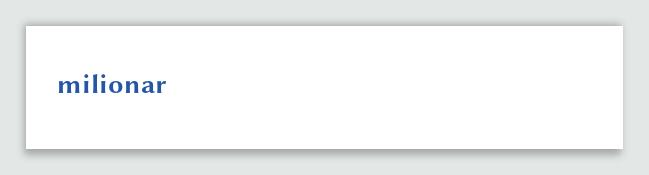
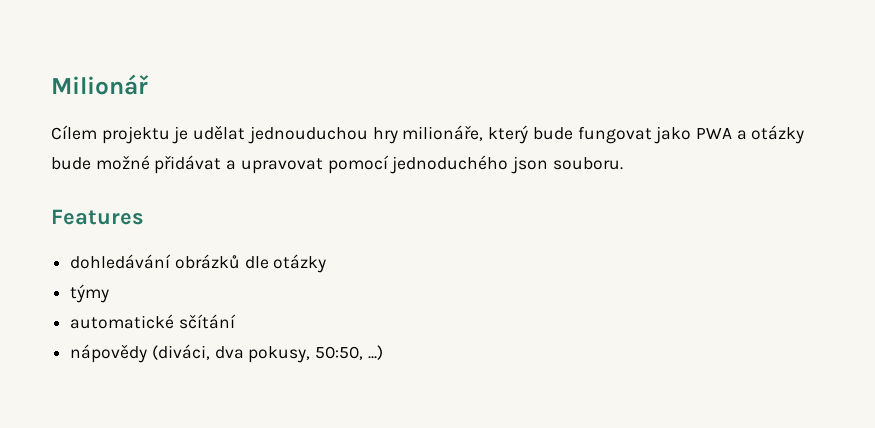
[57,74,167,93] milionar -> [51,74,149,95] [51,125,805,144] [51,155,623,174] [51,209,144,225] [70,254,327,273] [70,284,110,303] [70,314,236,329] [70,344,383,363] Milionář // Cílem projektu je udělat jednouduchou hry milionáře, který bude fungovat jako PWA a otázky bude možné přidávat a upravovat pomocí jednoduchého json souboru. // Features // dohledávání obrázků dle otázky // týmy // automatické sčítání // nápovědy (diváci, dva pokusy, 50:50, ...)

